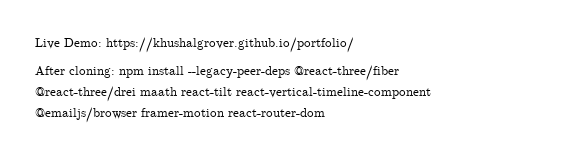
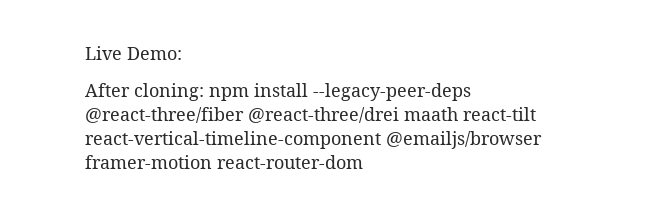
[106,37,354,53] https://khushalgrover.github.io/portfolio/ -> (182, 53) none

